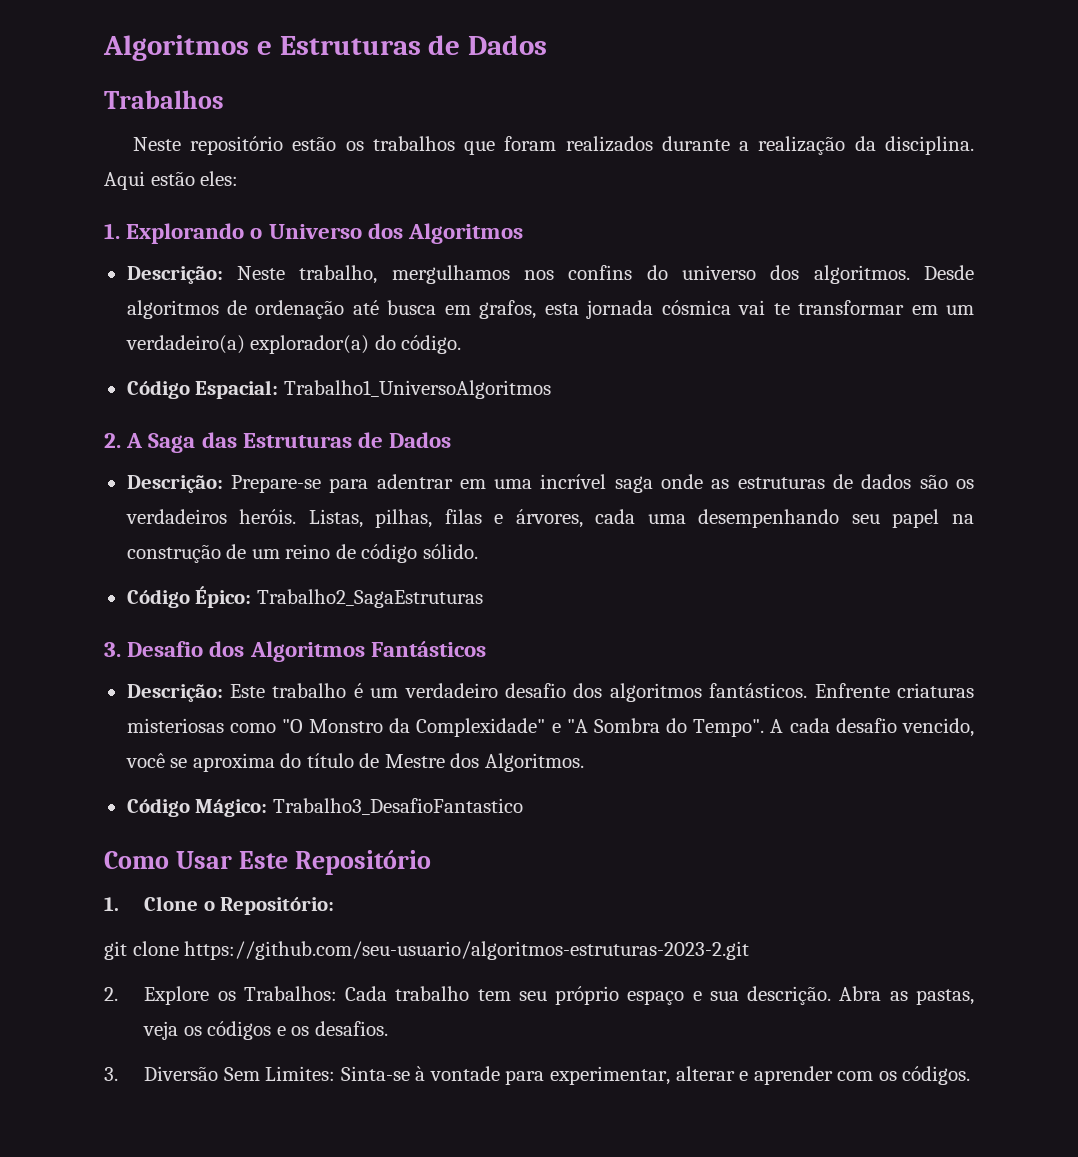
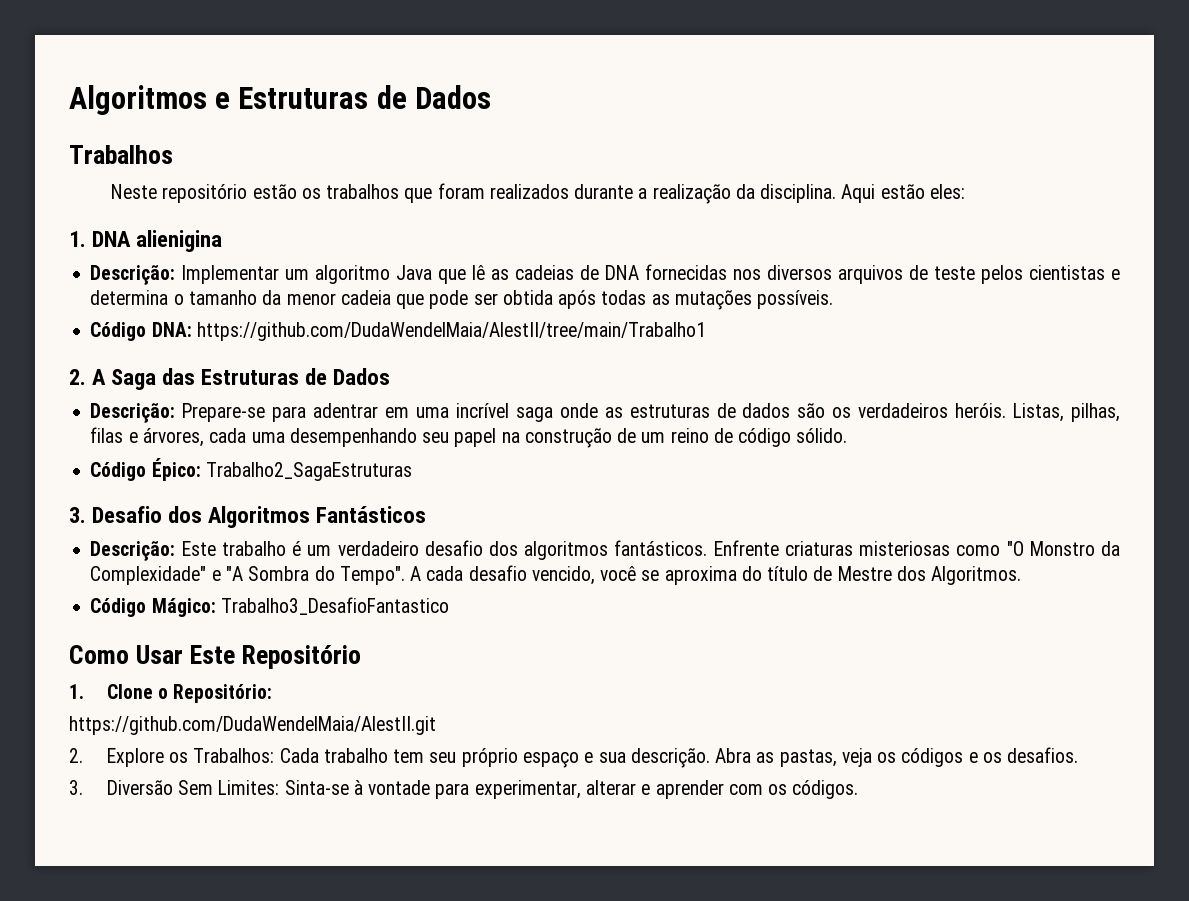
[126,223,524,244] [126,265,975,284] [126,300,974,319] [125,335,462,354] [126,380,551,399] Explorando o Universo dos Algoritmos // Descrição: Neste trabalho, mergulhamos nos confins do universo dos algoritmos. Desde algoritmos de ordenação até busca em grafos, esta jornada cósmica vai te transformar em um verdadeiro(a) explorador(a) do código. // Código Espacial: Trabalho1_UniversoAlgoritmos -> [92,230,223,252] [90,264,1120,285] [90,290,834,310] [90,322,706,341] DNA alienigina // Descrição: Implementar um algoritmo Java que lê as cadeias de DNA fornecidas nos diversos arquivos de teste pelos cientistas e determina o tamanho da menor cadeia que pode ser obtida após todas as mutações possíveis. // Código DNA: https://github.com/DudaWendelMaia/AlestII/tree/main/Trabalho1
[104,941,750,960] git clone https://github.com/seu-usuario/algoritmos-estruturas-2023-2.git -> [69,716,436,735] https://github.com/DudaWendelMaia/AlestII.git

